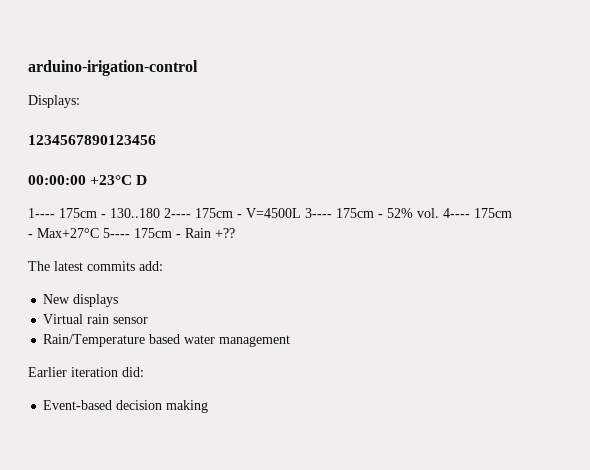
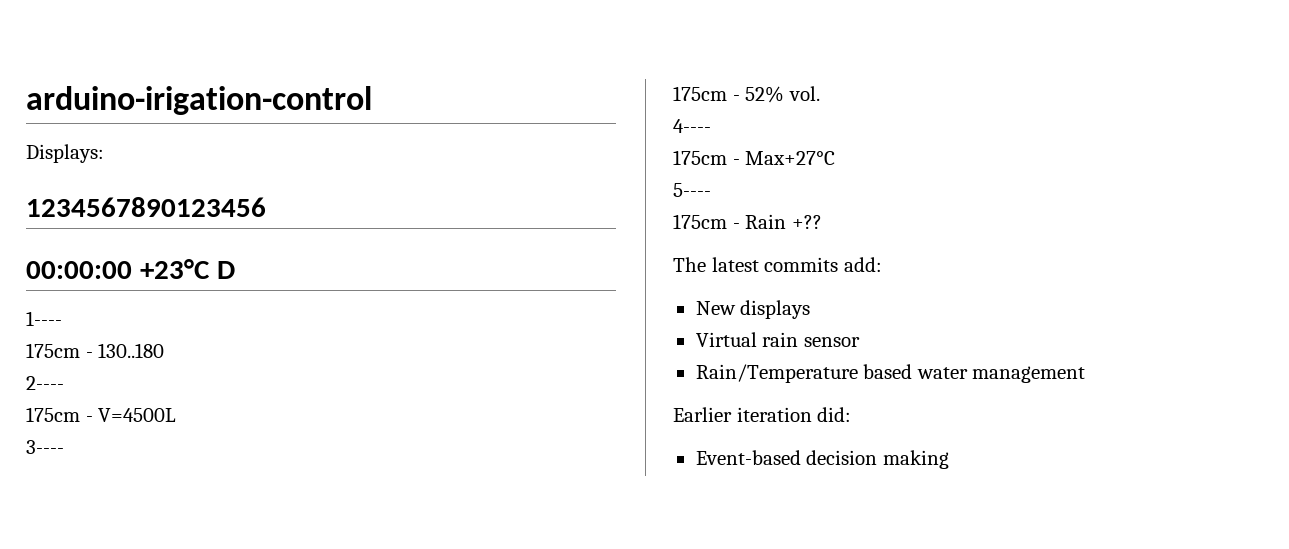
(55, 213) none -> (62, 318) //
(160, 213) none -> (165, 350) //
(191, 213) none -> (64, 383) //
(301, 213) none -> (177, 415) //
(332, 213) none -> (64, 447) //
(439, 213) none -> (820, 93) //
(470, 213) none -> (711, 126) //
(99, 233) none -> (836, 158) //
(130, 233) none -> (711, 190) //

